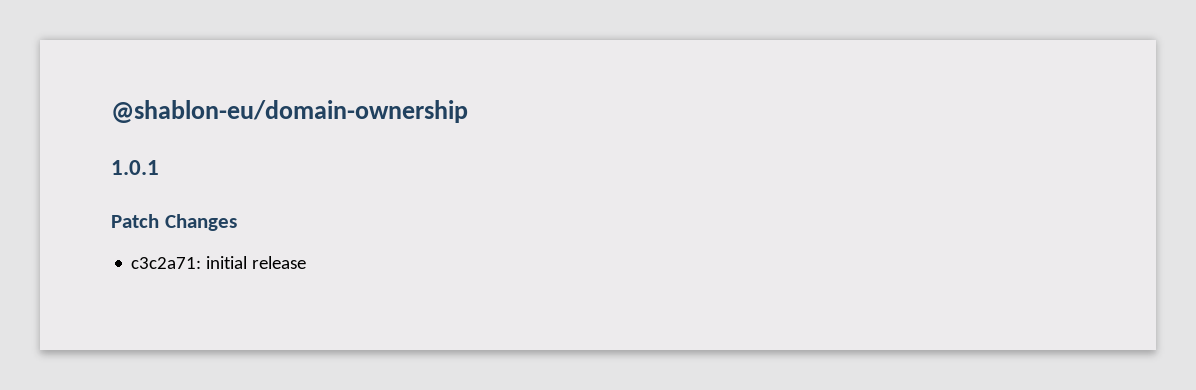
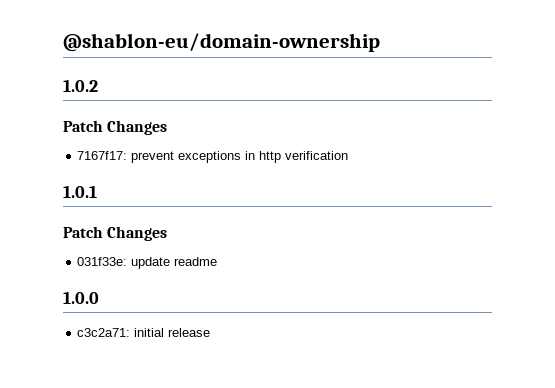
(468, 111) none -> [63,79,98,92] [63,120,168,135] [77,151,349,163] // 1.0.2 // Patch Changes // 7167f17: prevent exceptions in http verification
(237, 222) none -> [77,257,218,269] [63,291,99,304] // 031f33e: update readme // 1.0.0

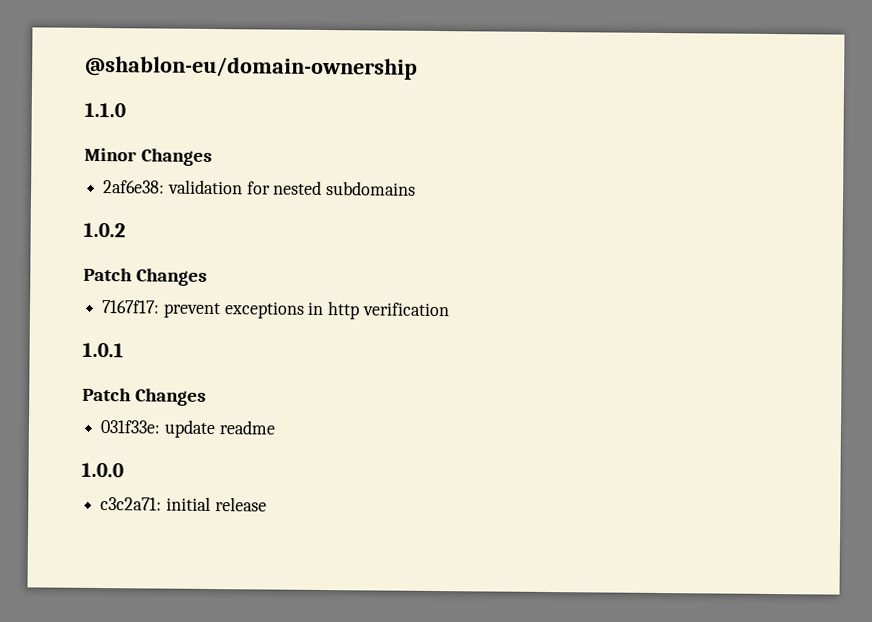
(380, 42) none -> [84,102,126,118] [84,147,213,167] [103,179,417,196] // 1.1.0 // Minor Changes // 2af6e38: validation for nested subdomains

